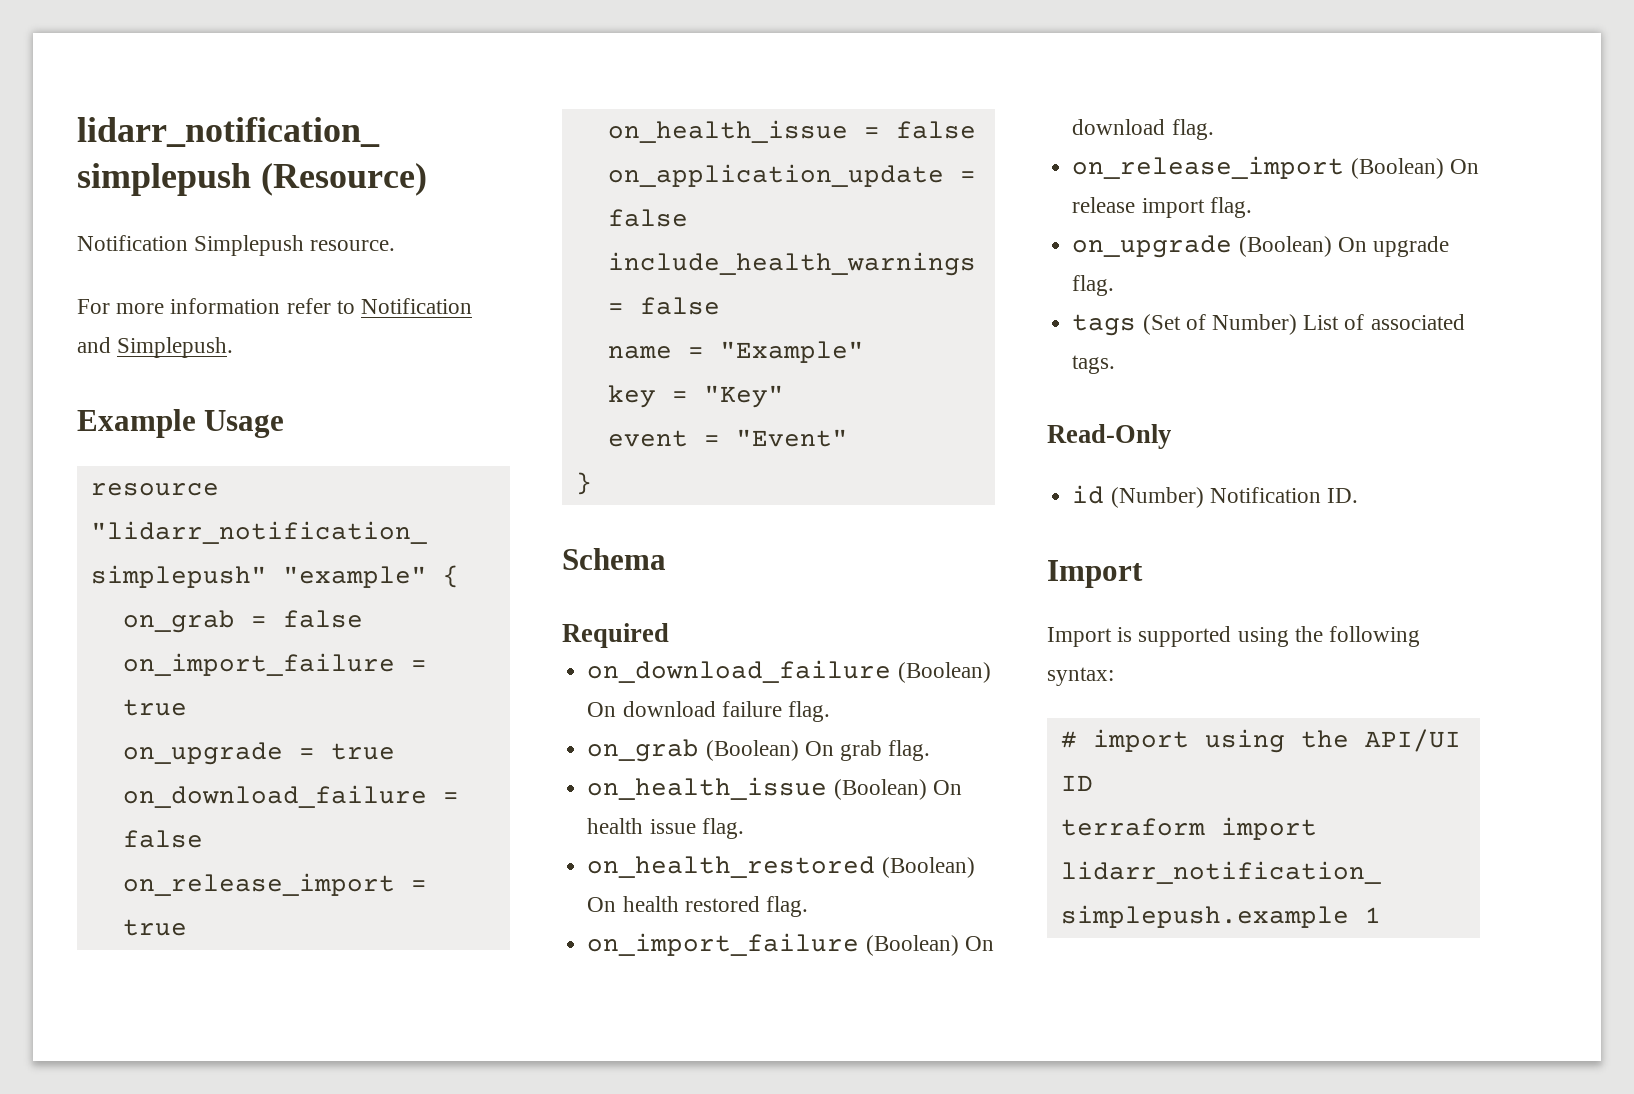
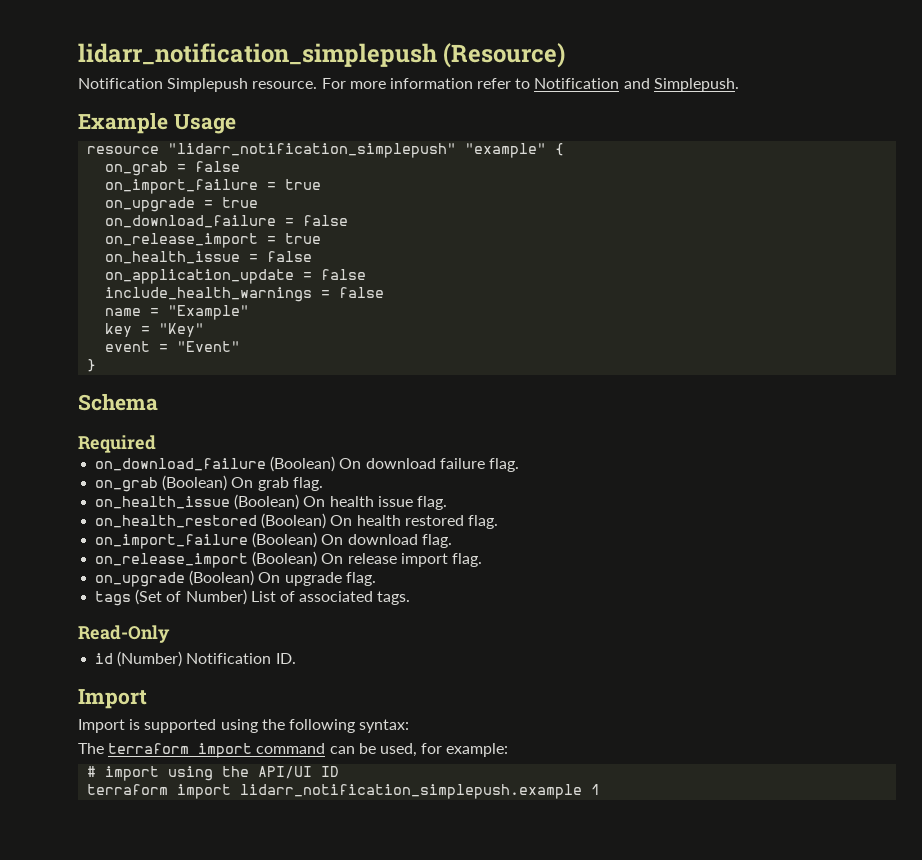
(396, 245) // -> (318, 85) none
(1114, 676) none -> [78,743,509,758] // The terraform import command can be used, for example:

